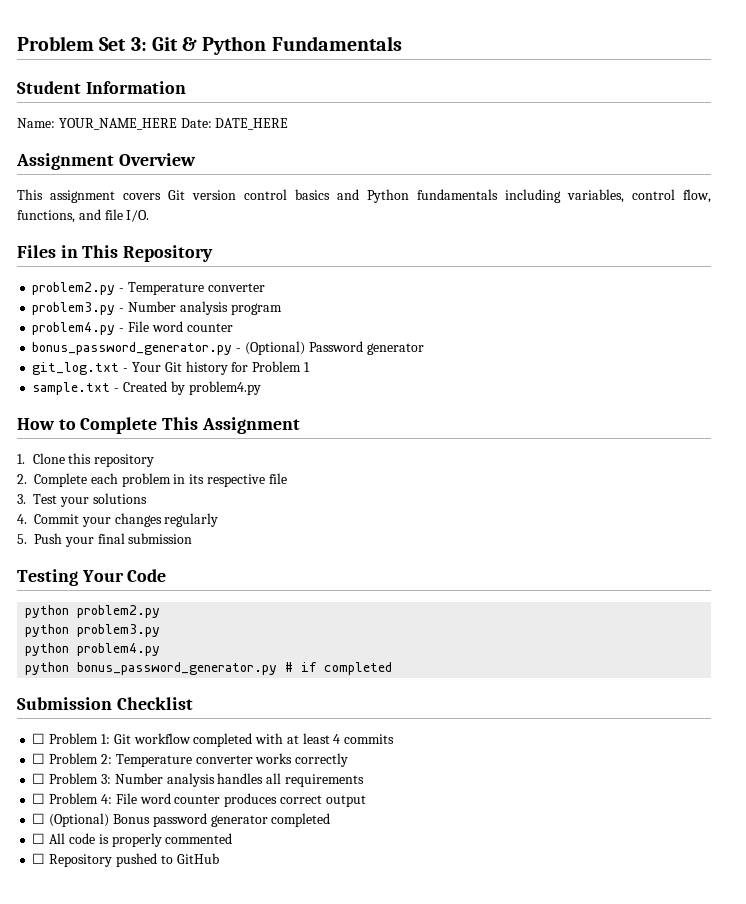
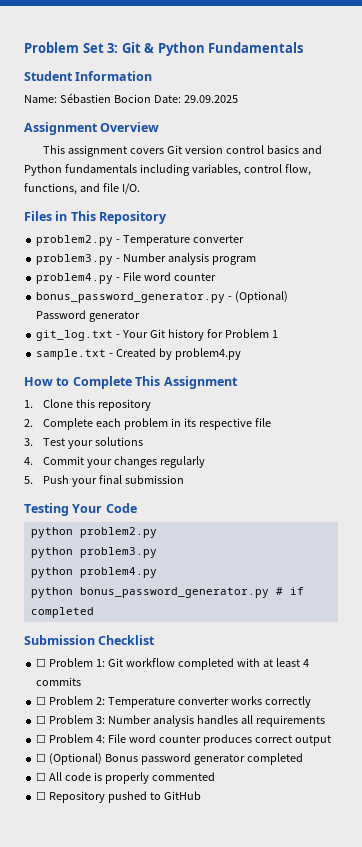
[58,118,289,130] YOUR_NAME_HERE Date: DATE_HERE -> [59,93,238,103] Sébastien Bocion Date: 29.09.2025

